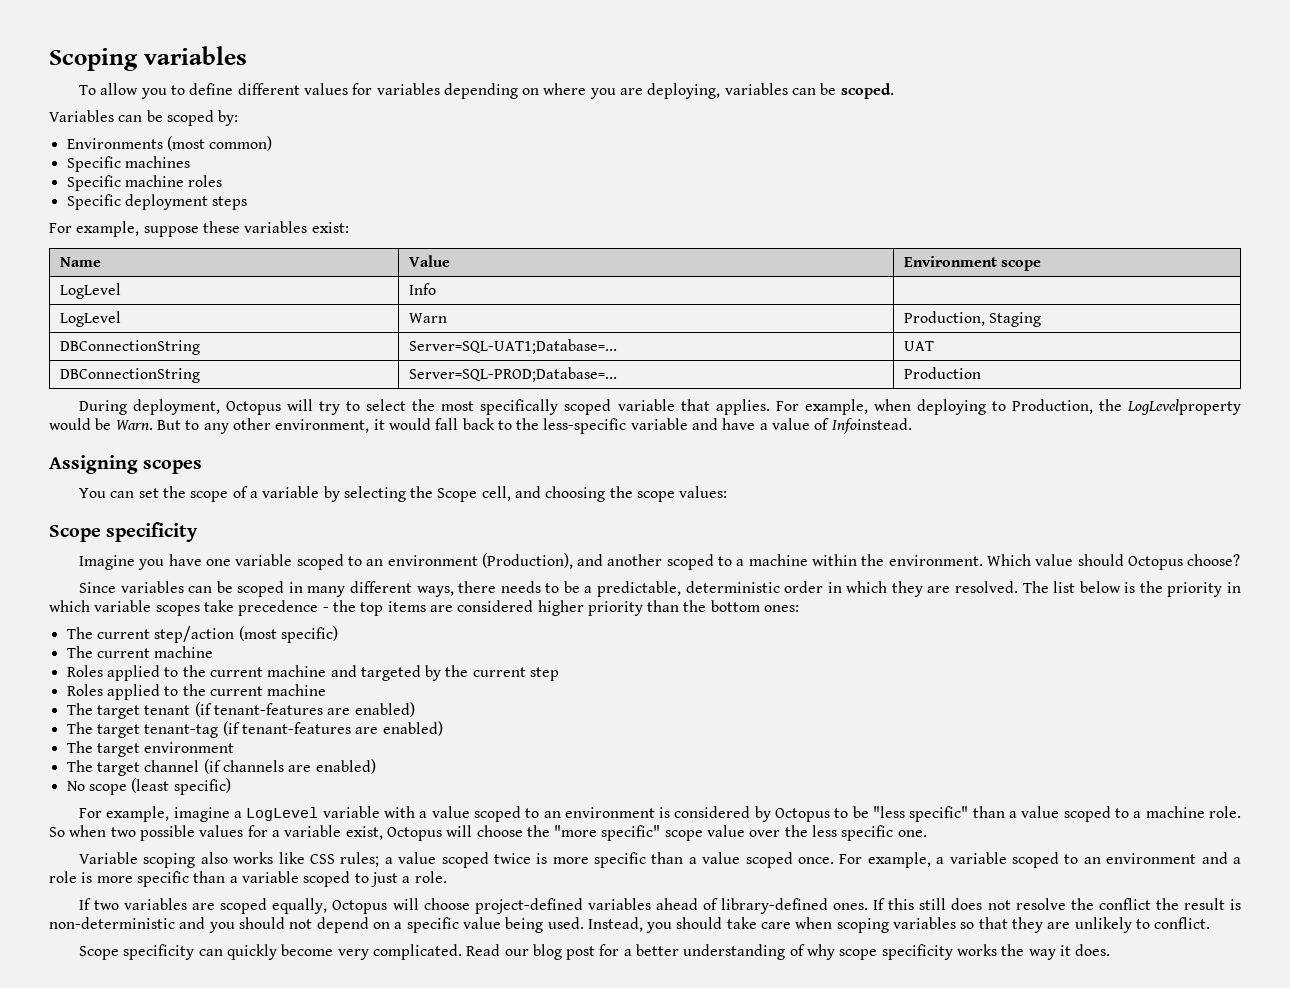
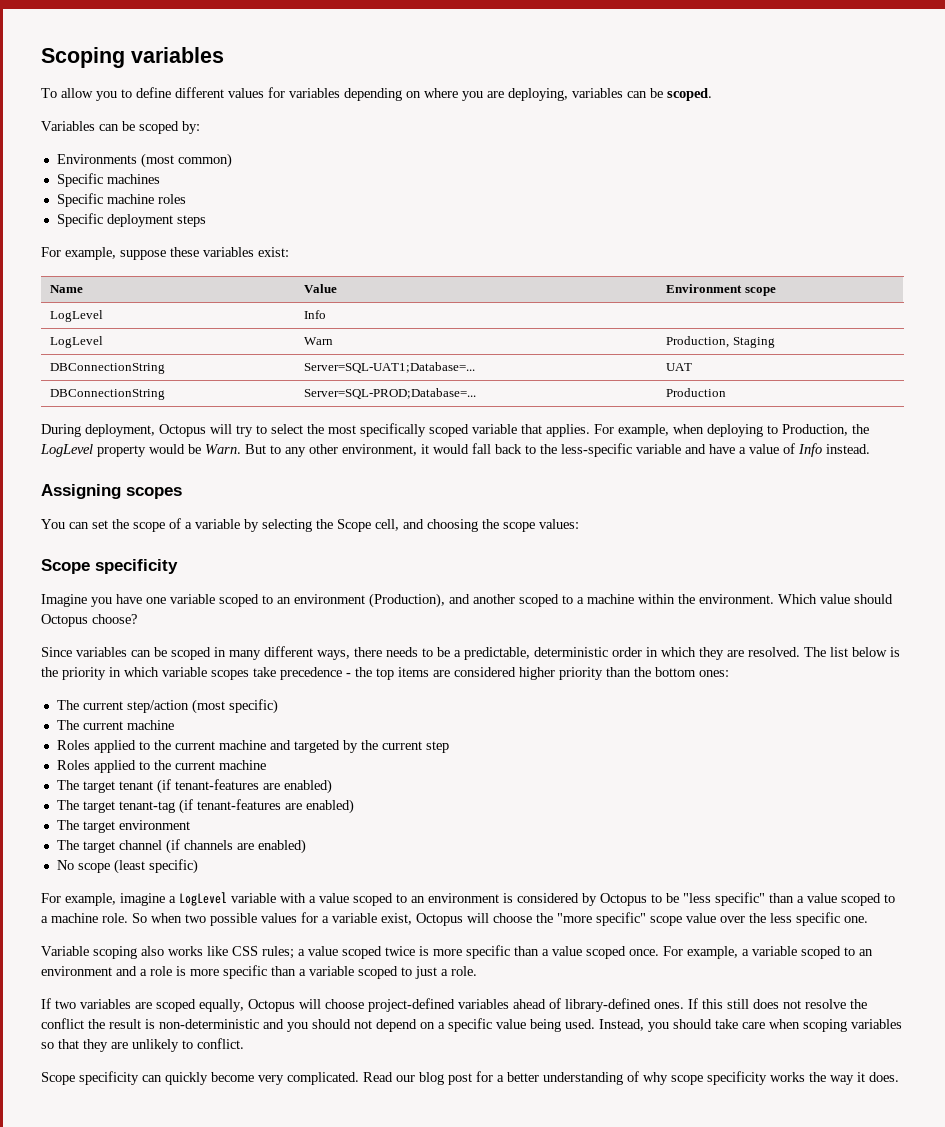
[1127,399,1242,415] LogLevelproperty -> [40,444,146,457] LogLevel property
[831,418,912,434] Infoinstead. -> [798,443,870,457] Info instead.

